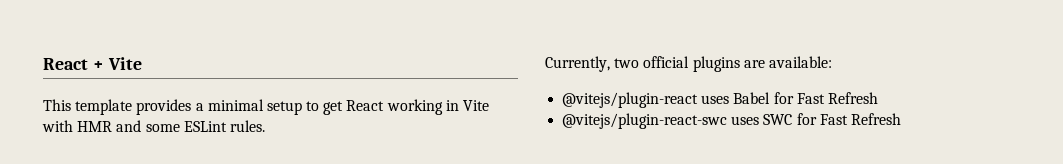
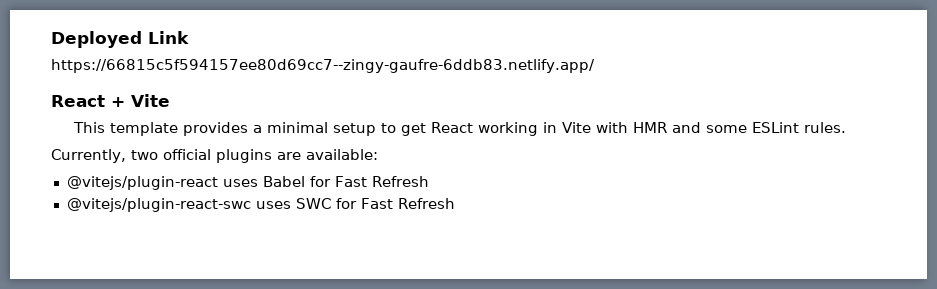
(43, 64) none -> [51,31,189,48] [51,59,595,73] Deployed Link // https://66815c5f594157ee80d69cc7--zingy-gaufre-6ddb83.netlify.app/ //

